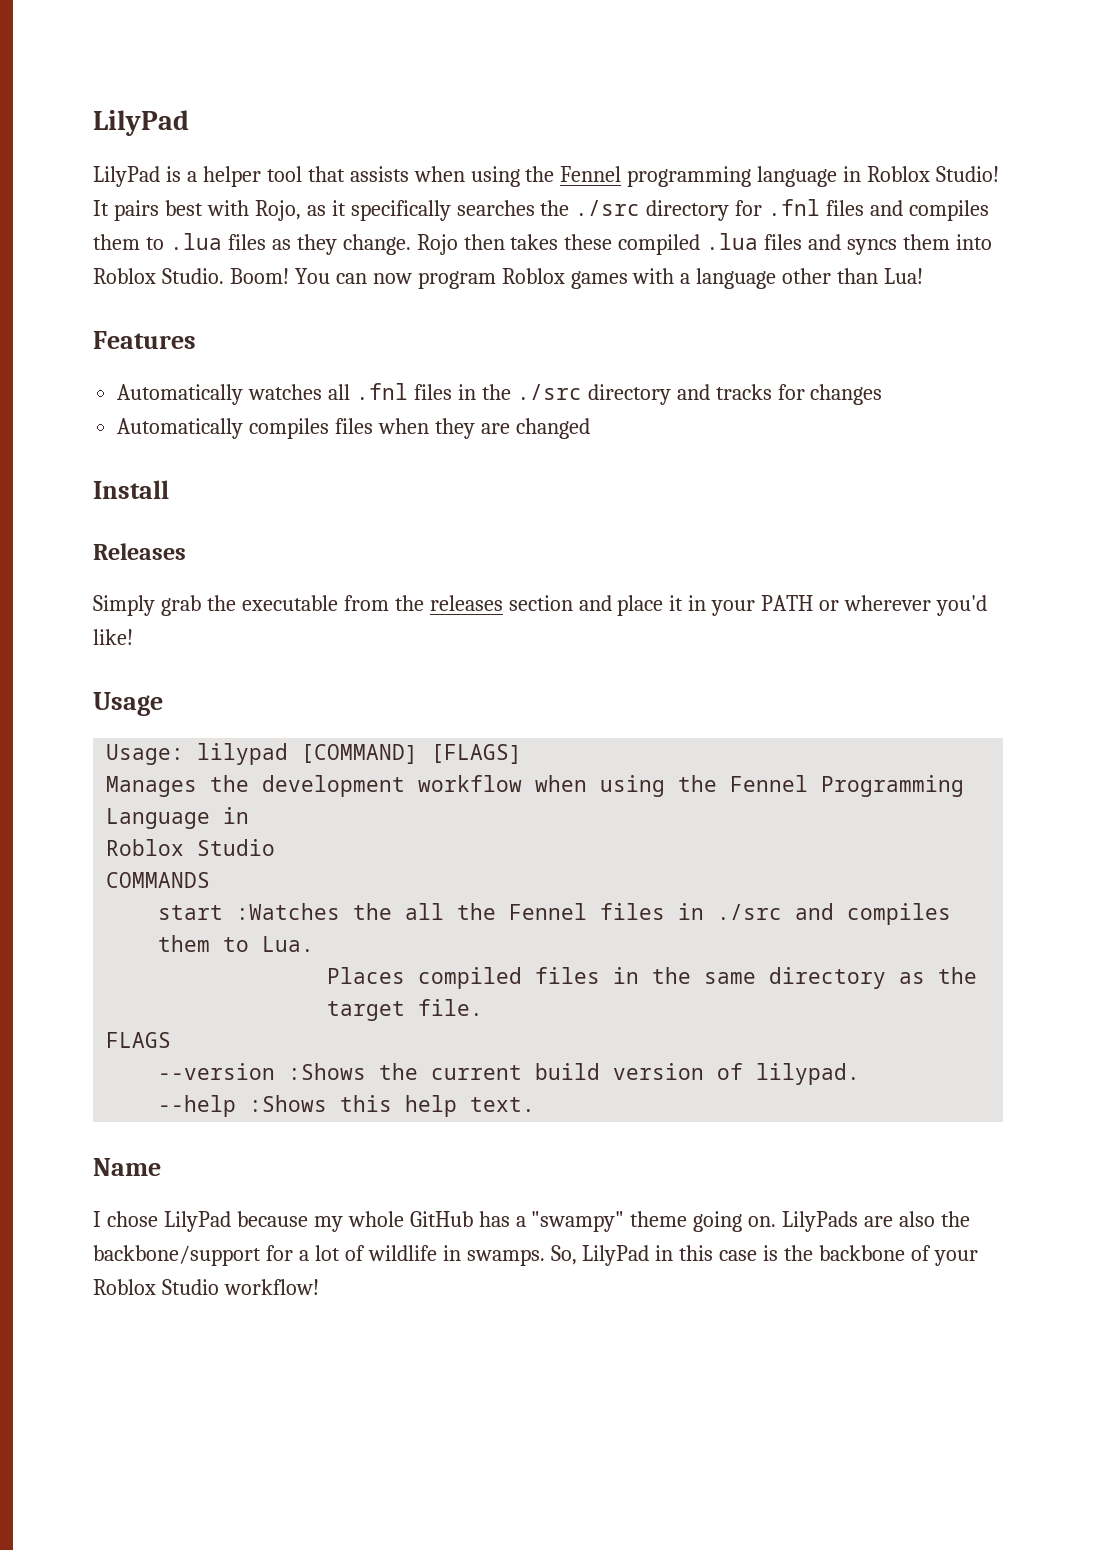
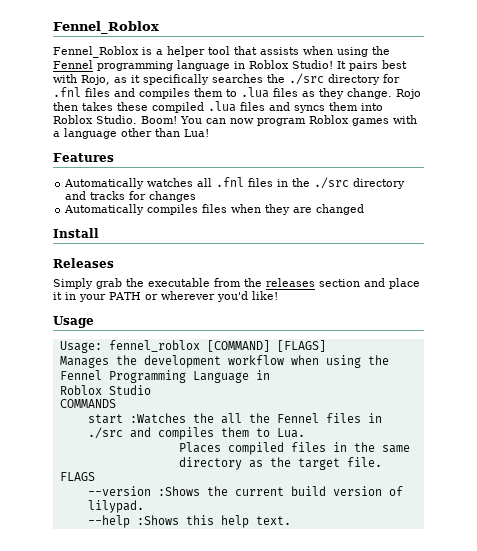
[93,110,189,136] [93,166,160,187] LilyPad // LilyPad -> [53,21,159,34] [53,46,139,58] Fennel_Roblox // Fennel_Roblox
[197,743,289,765] lilypad -> [108,340,200,352] fennel_roblox
[93,1158,161,1176] [93,1211,971,1232] [93,1245,978,1266] [93,1279,319,1295] // Name // I chose LilyPad because my whole GitHub has a "swampy" theme going on. LilyPads are also the backbone/support for a lot of wildlife in swamps. So, LilyPad in this case is the backbone of your Roblox Studio workflow! -> (291, 520) none

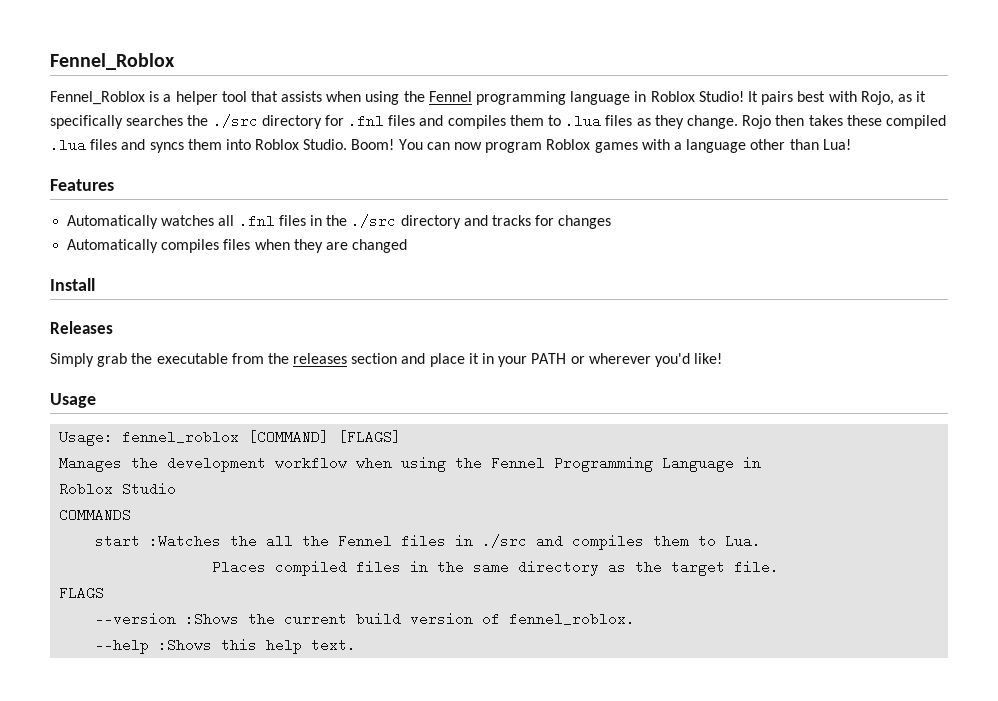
[87,500,144,513] lilypad. -> [509,612,636,626] fennel_roblox.

